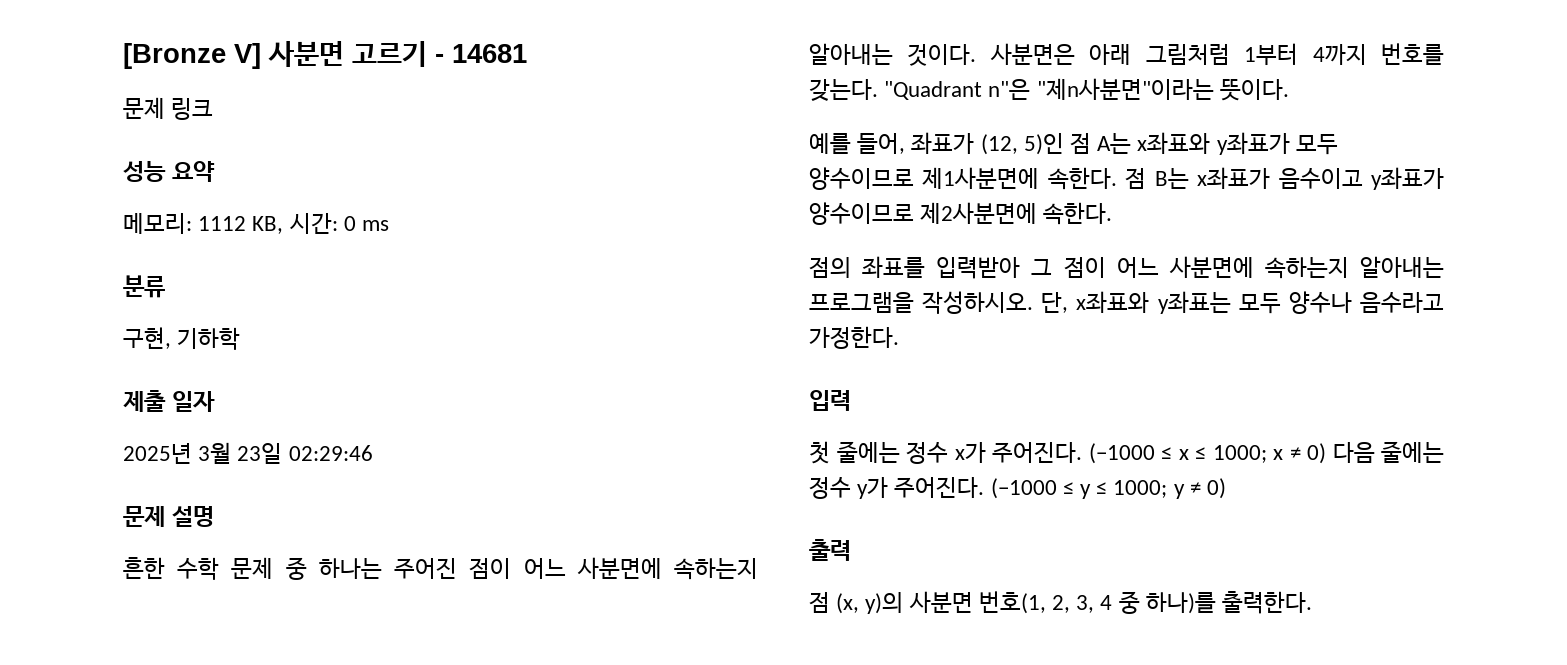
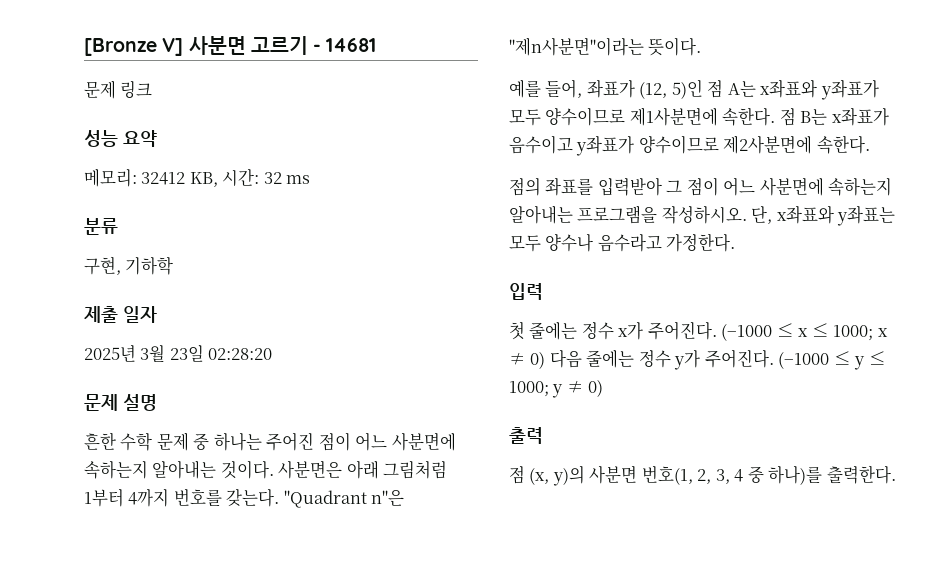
[198,216,247,231] 1112 -> [141,172,186,185] 32412
[343,216,356,231] 0 -> [263,172,282,184] 32
[288,445,373,461] 02:29:46 -> [208,348,273,360] 02:28:20

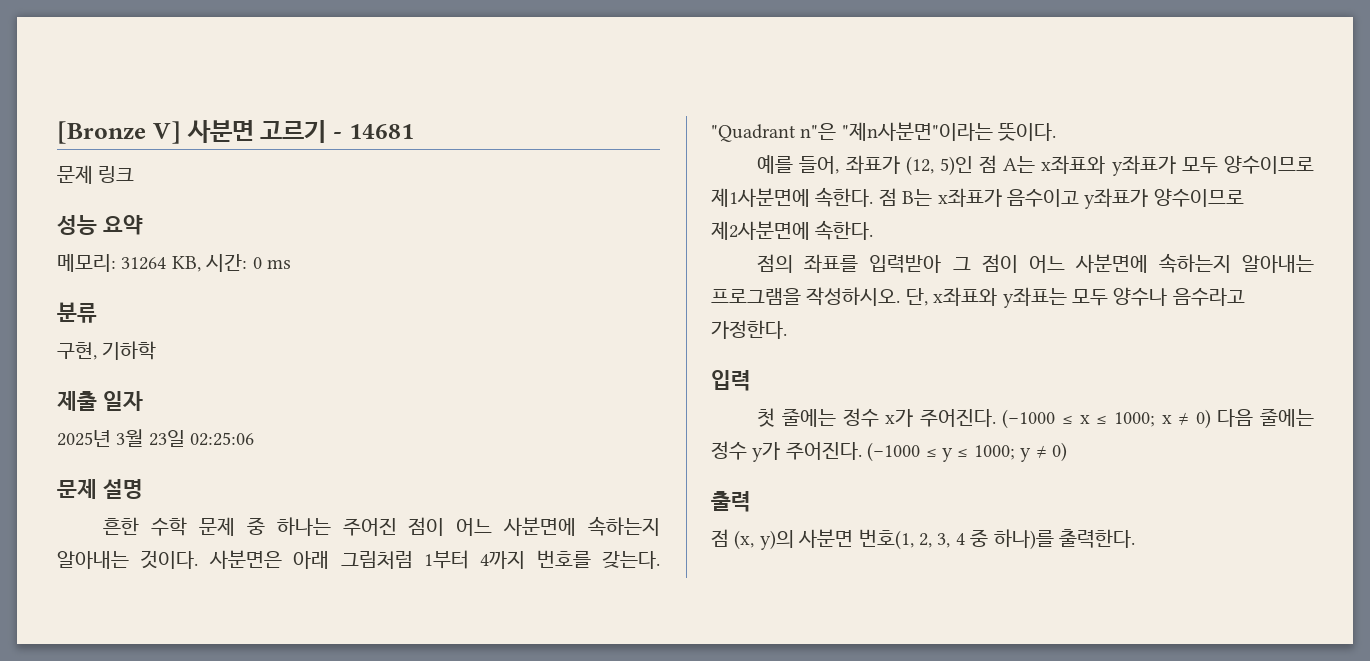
[141,172,186,185] 32412 -> [121,257,167,270] 31264
[263,172,282,184] 32 -> [252,257,262,269] 0
[208,348,273,360] 02:28:20 -> [190,432,255,446] 02:25:06

